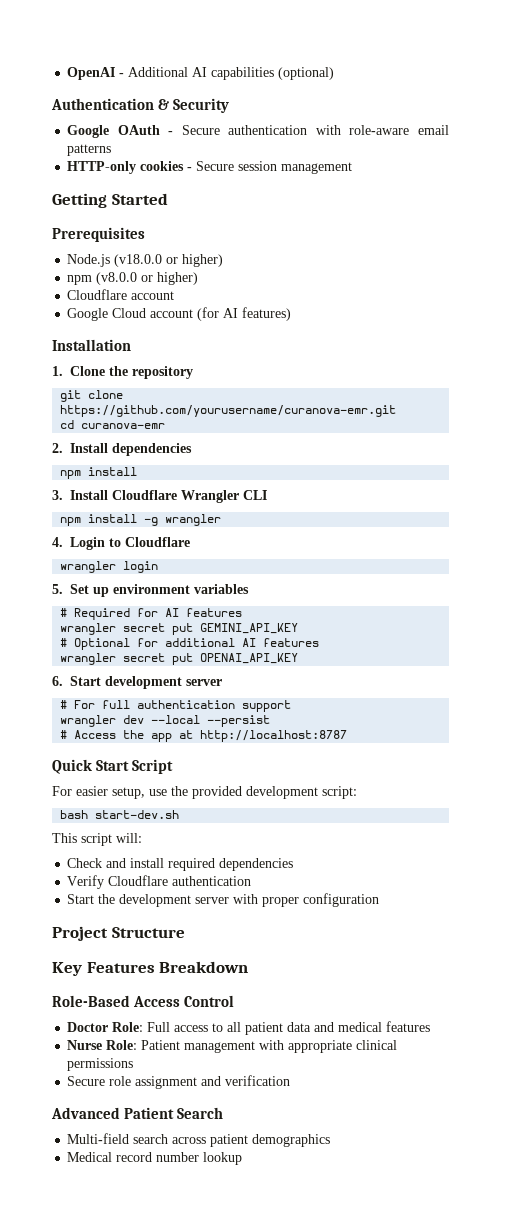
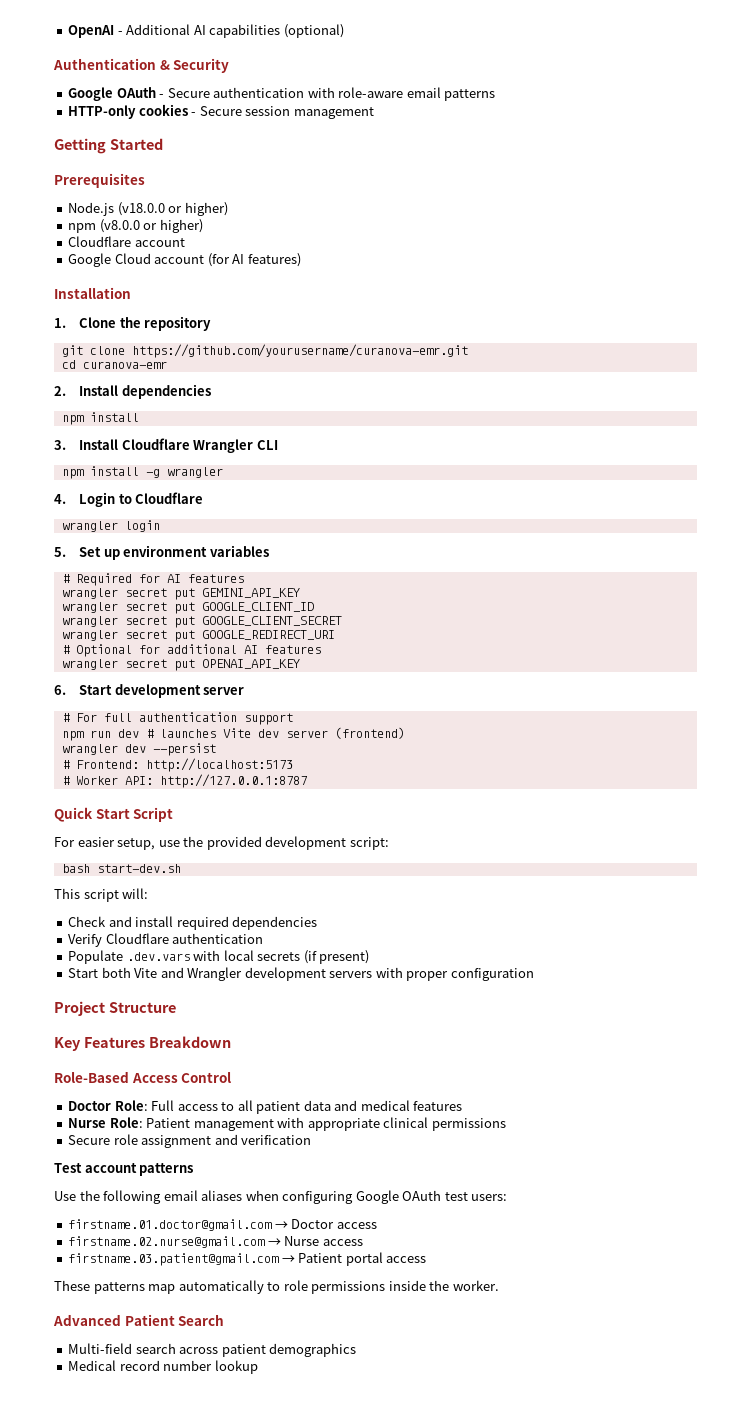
(299, 628) none -> [61,602,314,614] [61,616,342,628] [61,630,335,642] // wrangler secret put GOOGLE_CLIENT_ID // wrangler secret put GOOGLE_CLIENT_SECRET // wrangler secret put GOOGLE_REDIRECT_URI
(292, 706) none -> [61,727,405,741] // npm run dev # launches Vite dev server (frontend)
[151,715,201,724] --local -> (146, 748) none
[74,730,348,742] Access the app at http://localhost:8787 -> [75,758,293,772] [61,774,307,788] Frontend: http://localhost:5173 // # Worker API: http://127.0.0.1:8787
[67,894,230,907] Start the development server -> [68,950,370,964] [68,967,373,981] Populate .dev.vars with local secrets (if present) // Start both Vite and Wrangler development servers
(291, 1080) none -> [54,1163,194,1176] [54,1190,508,1204] [68,1219,377,1231] [68,1236,363,1248] [68,1252,427,1266] [54,1280,499,1294] // Test account patterns // Use the following email aliases when configuring Google OAuth test users: // firstname.01.doctor@gmail.com → Doctor access // firstname.02.nurse@gmail.com → Nurse access // firstname.03.patient@gmail.com → Patient portal access // These patterns map automatically to role permissions inside the worker.

